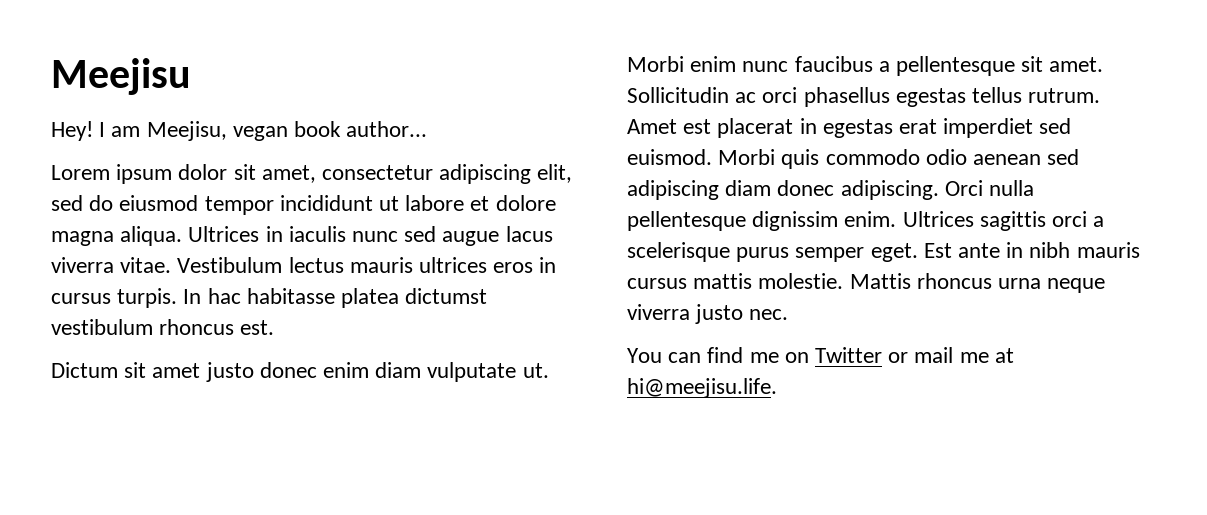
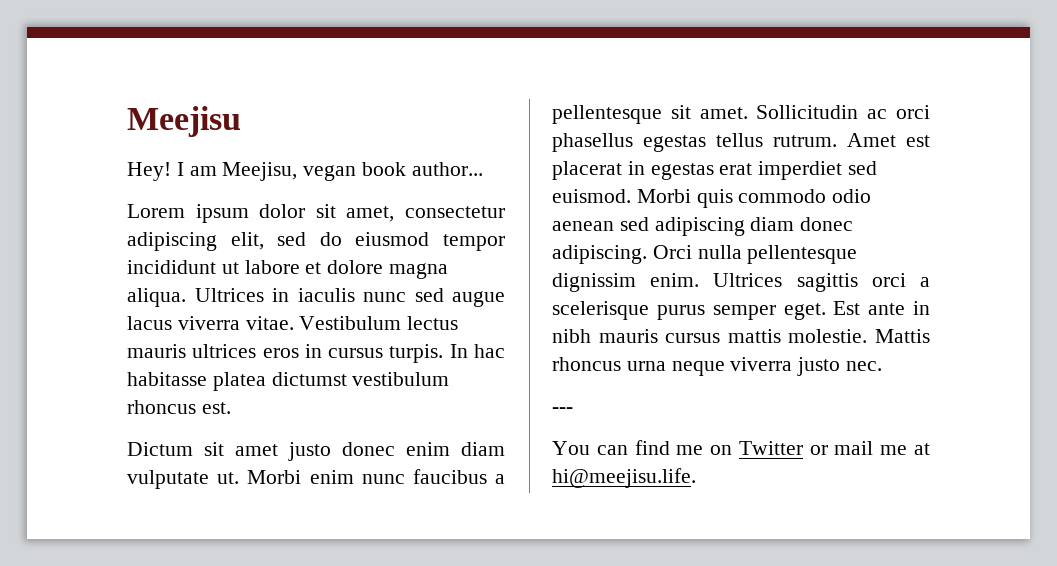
(789, 314) none -> [552,407,573,413] // ---

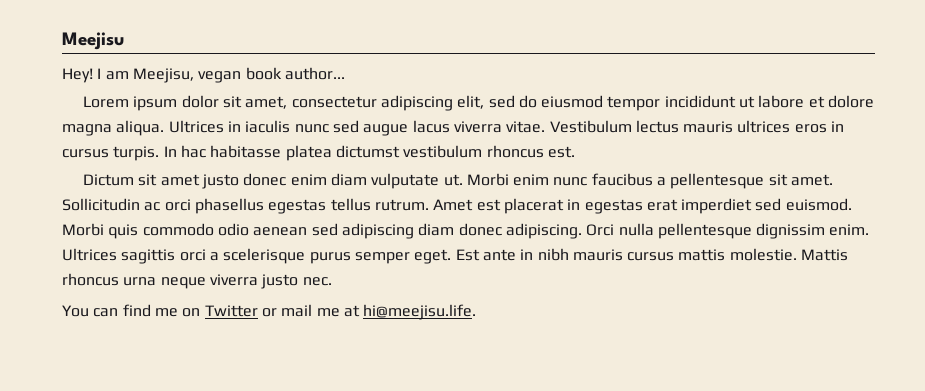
[552,407,573,413] // --- -> (332, 281) none

